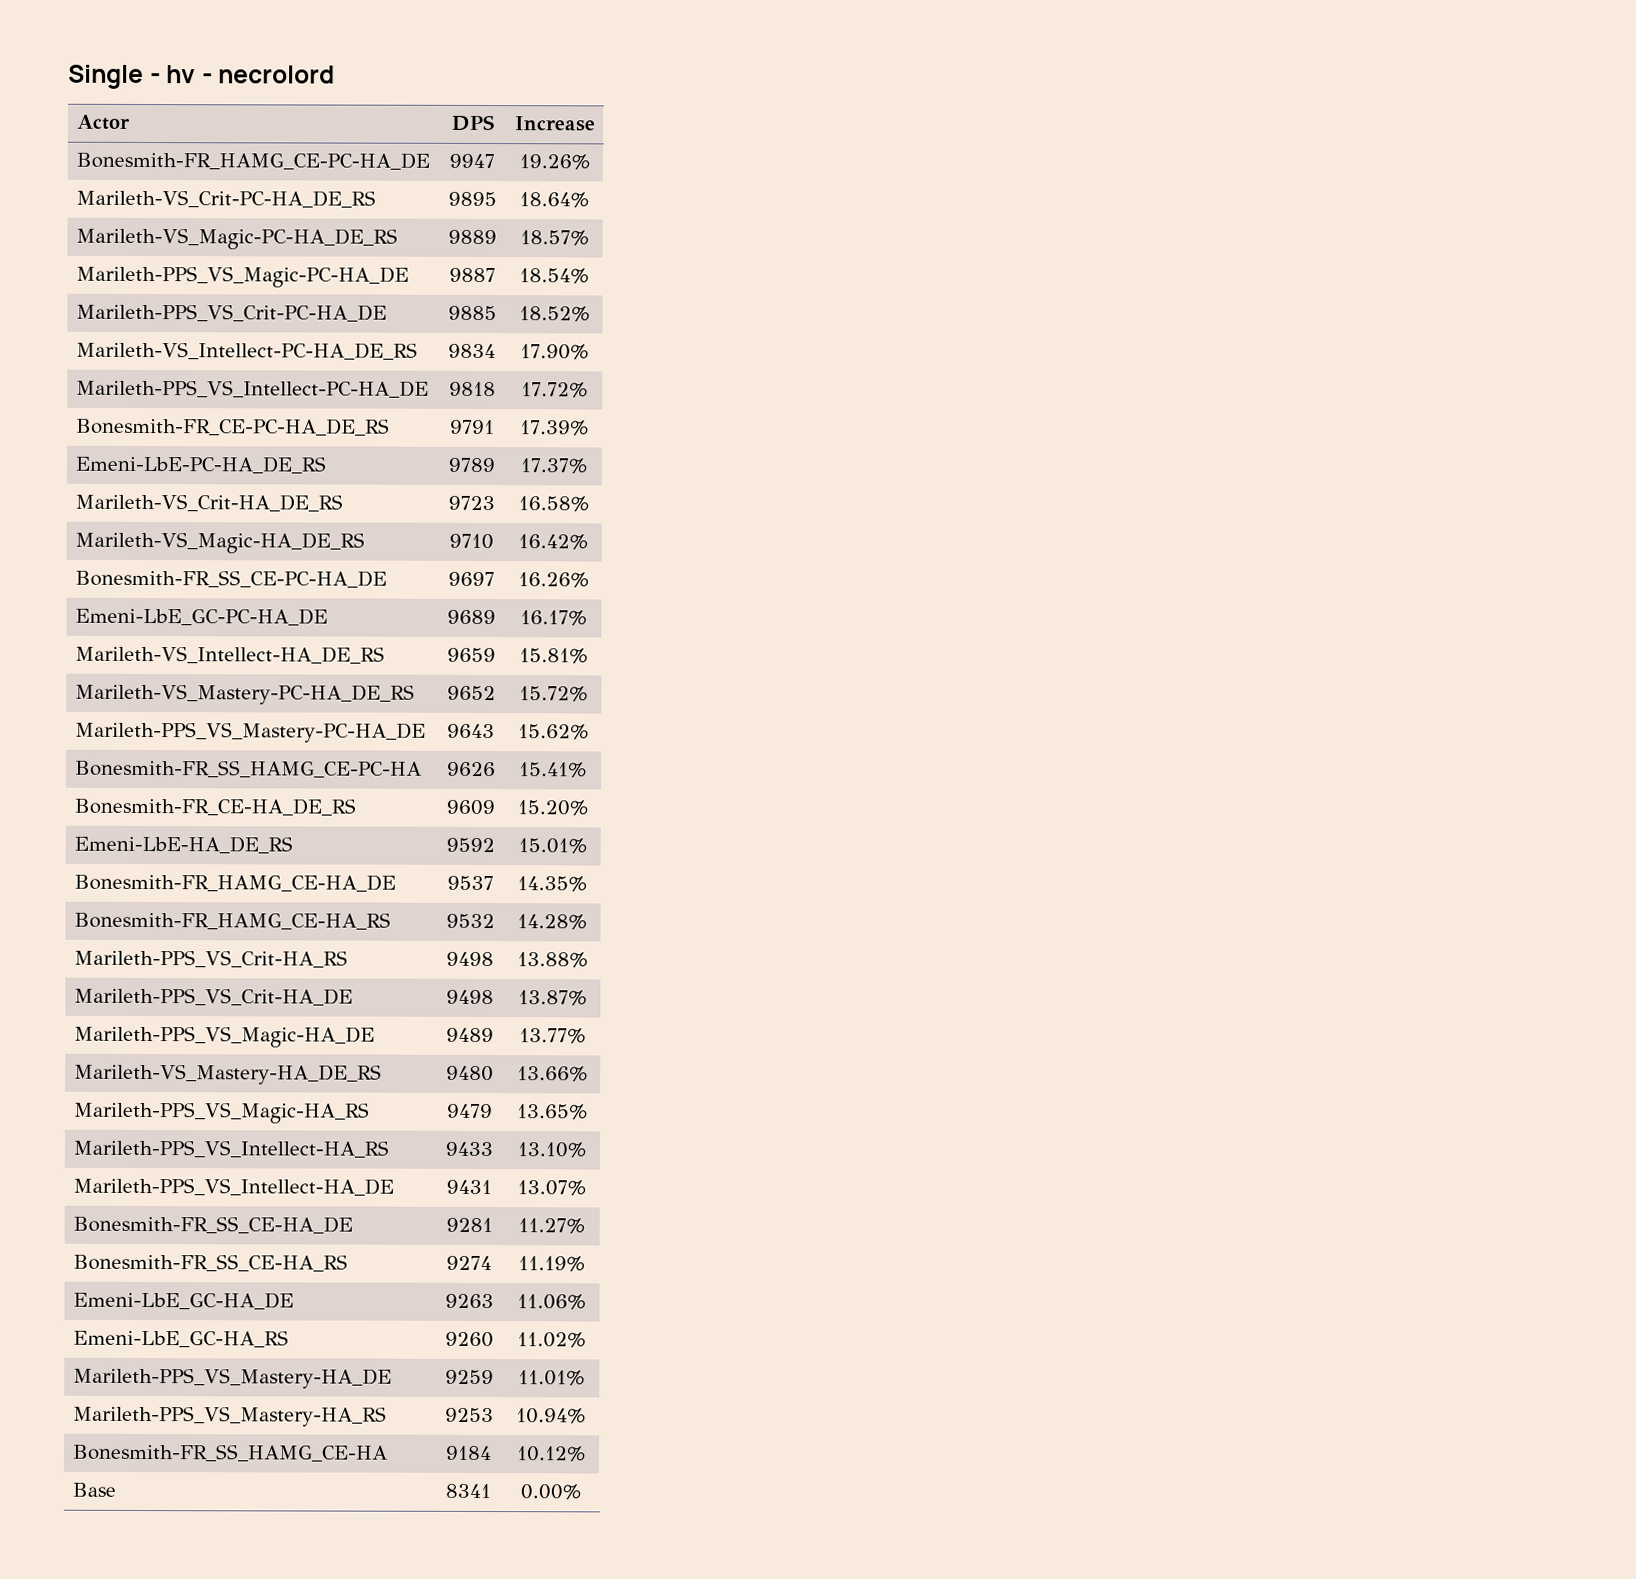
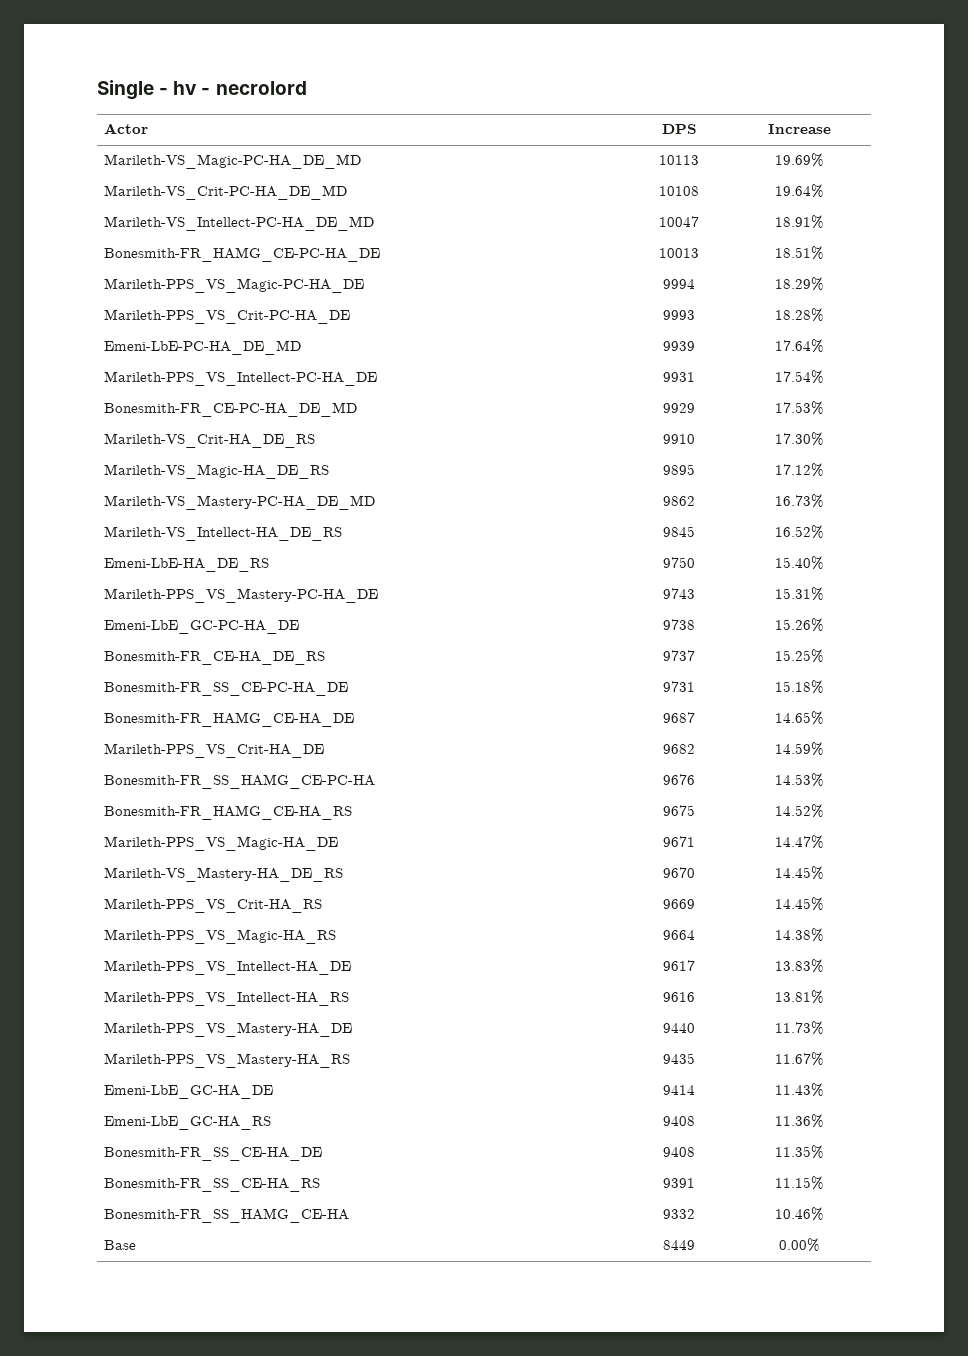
[75,151,430,170] [449,153,495,169] [518,154,590,170] [75,189,376,208] [447,191,497,207] [519,192,589,208] [75,227,398,250] [447,229,497,245] [519,230,589,246] [75,265,409,288] [448,267,496,283] [519,268,589,284] [75,303,387,322] [447,305,497,321] [518,306,590,322] [75,341,418,360] [448,343,496,359] [519,344,589,360] [75,379,429,398] [448,381,496,397] [520,382,588,398] [75,417,390,436] [449,419,495,435] [519,420,589,436] [74,455,326,474] [447,457,495,473] [519,458,587,474] [74,493,343,512] [447,495,495,511] [517,496,589,512] [74,531,365,554] [448,533,494,550] [518,534,588,550] [74,569,387,588] [447,571,495,587] [517,572,589,588] [74,607,328,626] [446,609,496,625] [519,610,587,626] [74,645,385,664] [446,647,496,663] [518,648,588,664] [74,683,415,705] [446,685,496,701] [518,686,588,702] [74,721,426,743] [447,723,495,739] [517,724,589,740] [74,759,422,778] [446,761,496,777] [519,762,587,778] [73,797,356,816] [445,799,495,816] [516,800,588,816] [73,835,293,854] [445,837,495,853] [517,838,587,854] [73,873,396,892] [446,875,494,891] [517,876,587,892] [73,911,391,930] [445,913,495,929] [517,914,587,930] [73,949,348,968] [446,951,494,967] [516,952,588,968] [73,987,353,1006] [446,989,494,1005] [517,990,587,1006] [73,1025,375,1048] [446,1027,494,1043] [518,1028,586,1044] [73,1063,382,1085] [446,1065,494,1082] [516,1066,588,1082] [73,1101,370,1124] [447,1103,493,1119] [516,1104,588,1120] [72,1139,389,1158] [445,1141,493,1157] [516,1142,586,1158] [72,1177,394,1196] [446,1179,492,1195] [516,1180,586,1196] Bonesmith-FR_HAMG_CE-PC-HA_DE | 9947 | 19.26% // Marileth-VS_Crit-PC-HA_DE_RS | 9895 | 18.64% // Marileth-VS_Magic-PC-HA_DE_RS | 9889 | 18.57% // Marileth-PPS_VS_Magic-PC-HA_DE | 9887 | 18.54% // Marileth-PPS_VS_Crit-PC-HA_DE | 9885 | 18.52% // Marileth-VS_Intellect-PC-HA_DE_RS | 9834 | 17.90% // Marileth-PPS_VS_Intellect-PC-HA_DE | 9818 | 17.72% // Bonesmith-FR_CE-PC-HA_DE_RS | 9791 | 17.39% // Emeni-LbE-PC-HA_DE_RS | 9789 | 17.37% // Marileth-VS_Crit-HA_DE_RS | 9723 | 16.58% // Marileth-VS_Magic-HA_DE_RS | 9710 | 16.42% // Bonesmith-FR_SS_CE-PC-HA_DE | 9697 | 16.26% // Emeni-LbE_GC-PC-HA_DE | 9689 | 16.17% // Marileth-VS_Intellect-HA_DE_RS | 9659 | 15.81% // Marileth-VS_Mastery-PC-HA_DE_RS | 9652 | 15.72% // Marileth-PPS_VS_Mastery-PC-HA_DE | 9643 | 15.62% // Bonesmith-FR_SS_HAMG_CE-PC-HA | 9626 | 15.41% // Bonesmith-FR_CE-HA_DE_RS | 9609 | 15.20% // Emeni-LbE-HA_DE_RS | 9592 | 15.01% // Bonesmith-FR_HAMG_CE-HA_DE | 9537 | 14.35% // Bonesmith-FR_HAMG_CE-HA_RS | 9532 | 14.28% // Marileth-PPS_VS_Crit-HA_RS | 9498 | 13.88% // Marileth-PPS_VS_Crit-HA_DE | 9498 | 13.87% // Marileth-PPS_VS_Magic-HA_DE | 9489 | 13.77% // Marileth-VS_Mastery-HA_DE_RS | 9480 | 13.66% // Marileth-PPS_VS_Magic-HA_RS | 9479 | 13.65% // Marileth-PPS_VS_Intellect-HA_RS | 9433 | 13.10% // Marileth-PPS_VS_Intellect-HA_DE | 9431 | 13.07% -> [103,154,361,169] [659,155,699,165] [775,153,824,167] [103,185,347,200] [659,186,699,196] [775,184,824,198] [103,216,374,231] [659,216,699,227] [775,215,824,229] [103,247,380,262] [659,248,699,258] [775,246,824,260] [103,278,364,293] [663,279,695,289] [775,277,824,291] [103,309,350,324] [663,310,695,320] [775,308,824,322] [103,340,301,355] [663,341,695,351] [775,339,824,353] [103,371,377,386] [663,372,695,382] [775,370,824,384] [103,402,357,417] [663,403,695,413] [775,401,824,415] [103,433,315,448] [663,434,695,444] [775,432,824,446] [103,464,329,479] [663,464,695,475] [775,463,824,477] [103,495,375,510] [663,496,695,506] [775,494,824,508] [103,526,342,541] [663,526,695,537] [775,525,824,539] [103,558,269,572] [663,557,695,568] [775,556,824,570] [103,588,378,603] [663,588,695,599] [775,587,824,601] [103,620,299,634] [663,619,695,630] [775,618,824,632] [103,651,325,665] [663,650,695,661] [775,649,824,663] [103,682,348,696] [663,681,695,692] [775,680,824,694] [103,712,354,727] [663,712,695,723] [775,711,824,725] [103,743,324,758] [663,744,695,754] [775,742,824,756] [103,774,375,789] [663,774,695,785] [775,773,824,787] [103,805,352,820] [663,805,695,816] [775,804,824,818] [103,836,338,851] [663,836,695,847] [775,835,824,849] [103,867,343,882] [663,867,695,878] [775,866,824,880] [103,898,322,913] [663,899,695,909] [775,897,824,911] [103,929,336,944] [663,930,695,940] [775,928,824,942] [103,960,351,975] [663,960,695,971] [775,959,824,973] [103,991,349,1006] [663,992,695,1002] [775,990,824,1004] [103,1022,352,1037] [663,1023,695,1033] [775,1021,824,1035] [103,1053,350,1068] [663,1053,695,1064] [775,1052,824,1066] [103,1085,273,1099] [663,1085,695,1095] [775,1083,824,1097] [103,1116,271,1130] [663,1116,695,1126] [775,1114,824,1128] Marileth-VS_Magic-PC-HA_DE_MD | 10113 | 19.69% // Marileth-VS_Crit-PC-HA_DE_MD | 10108 | 19.64% // Marileth-VS_Intellect-PC-HA_DE_MD | 10047 | 18.91% // Bonesmith-FR_HAMG_CE-PC-HA_DE | 10013 | 18.51% // Marileth-PPS_VS_Magic-PC-HA_DE | 9994 | 18.29% // Marileth-PPS_VS_Crit-PC-HA_DE | 9993 | 18.28% // Emeni-LbE-PC-HA_DE_MD | 9939 | 17.64% // Marileth-PPS_VS_Intellect-PC-HA_DE | 9931 | 17.54% // Bonesmith-FR_CE-PC-HA_DE_MD | 9929 | 17.53% // Marileth-VS_Crit-HA_DE_RS | 9910 | 17.30% // Marileth-VS_Magic-HA_DE_RS | 9895 | 17.12% // Marileth-VS_Mastery-PC-HA_DE_MD | 9862 | 16.73% // Marileth-VS_Intellect-HA_DE_RS | 9845 | 16.52% // Emeni-LbE-HA_DE_RS | 9750 | 15.40% // Marileth-PPS_VS_Mastery-PC-HA_DE | 9743 | 15.31% // Emeni-LbE_GC-PC-HA_DE | 9738 | 15.26% // Bonesmith-FR_CE-HA_DE_RS | 9737 | 15.25% // Bonesmith-FR_SS_CE-PC-HA_DE | 9731 | 15.18% // Bonesmith-FR_HAMG_CE-HA_DE | 9687 | 14.65% // Marileth-PPS_VS_Crit-HA_DE | 9682 | 14.59% // Bonesmith-FR_SS_HAMG_CE-PC-HA | 9676 | 14.53% // Bonesmith-FR_HAMG_CE-HA_RS | 9675 | 14.52% // Marileth-PPS_VS_Magic-HA_DE | 9671 | 14.47% // Marileth-VS_Mastery-HA_DE_RS | 9670 | 14.45% // Marileth-PPS_VS_Crit-HA_RS | 9669 | 14.45% // Marileth-PPS_VS_Magic-HA_RS | 9664 | 14.38% // Marileth-PPS_VS_Intellect-HA_DE | 9617 | 13.83% // Marileth-PPS_VS_Intellect-HA_RS | 9616 | 13.81% // Marileth-PPS_VS_Mastery-HA_DE | 9440 | 11.73% // Marileth-PPS_VS_Mastery-HA_RS | 9435 | 11.67% // Emeni-LbE_GC-HA_DE | 9414 | 11.43% // Emeni-LbE_GC-HA_RS | 9408 | 11.36%
[445,1217,493,1233] [517,1218,585,1234] 9281 | 11.27% -> [663,1147,695,1157] [775,1145,824,1159] 9408 | 11.35%
[446,1255,492,1271] [517,1256,585,1272] [72,1291,294,1310] [444,1293,494,1309] [516,1294,586,1310] [72,1329,289,1348] [444,1331,494,1348] [516,1332,586,1348] [72,1367,392,1389] [444,1369,494,1385] [517,1370,585,1386] [72,1405,387,1427] [444,1407,494,1423] [516,1408,586,1424] 9274 | 11.19% // Emeni-LbE_GC-HA_DE | 9263 | 11.06% // Emeni-LbE_GC-HA_RS | 9260 | 11.02% // Marileth-PPS_VS_Mastery-HA_DE | 9259 | 11.01% // Marileth-PPS_VS_Mastery-HA_RS | 9253 | 10.94% -> [663,1178,695,1188] [775,1176,824,1190] 9391 | 11.15%
[446,1445,492,1461] [516,1446,586,1462] 9184 | 10.12% -> [663,1209,695,1219] [775,1207,824,1221] 9332 | 10.46%
[445,1483,491,1499] 8341 -> [663,1240,695,1250] 8449

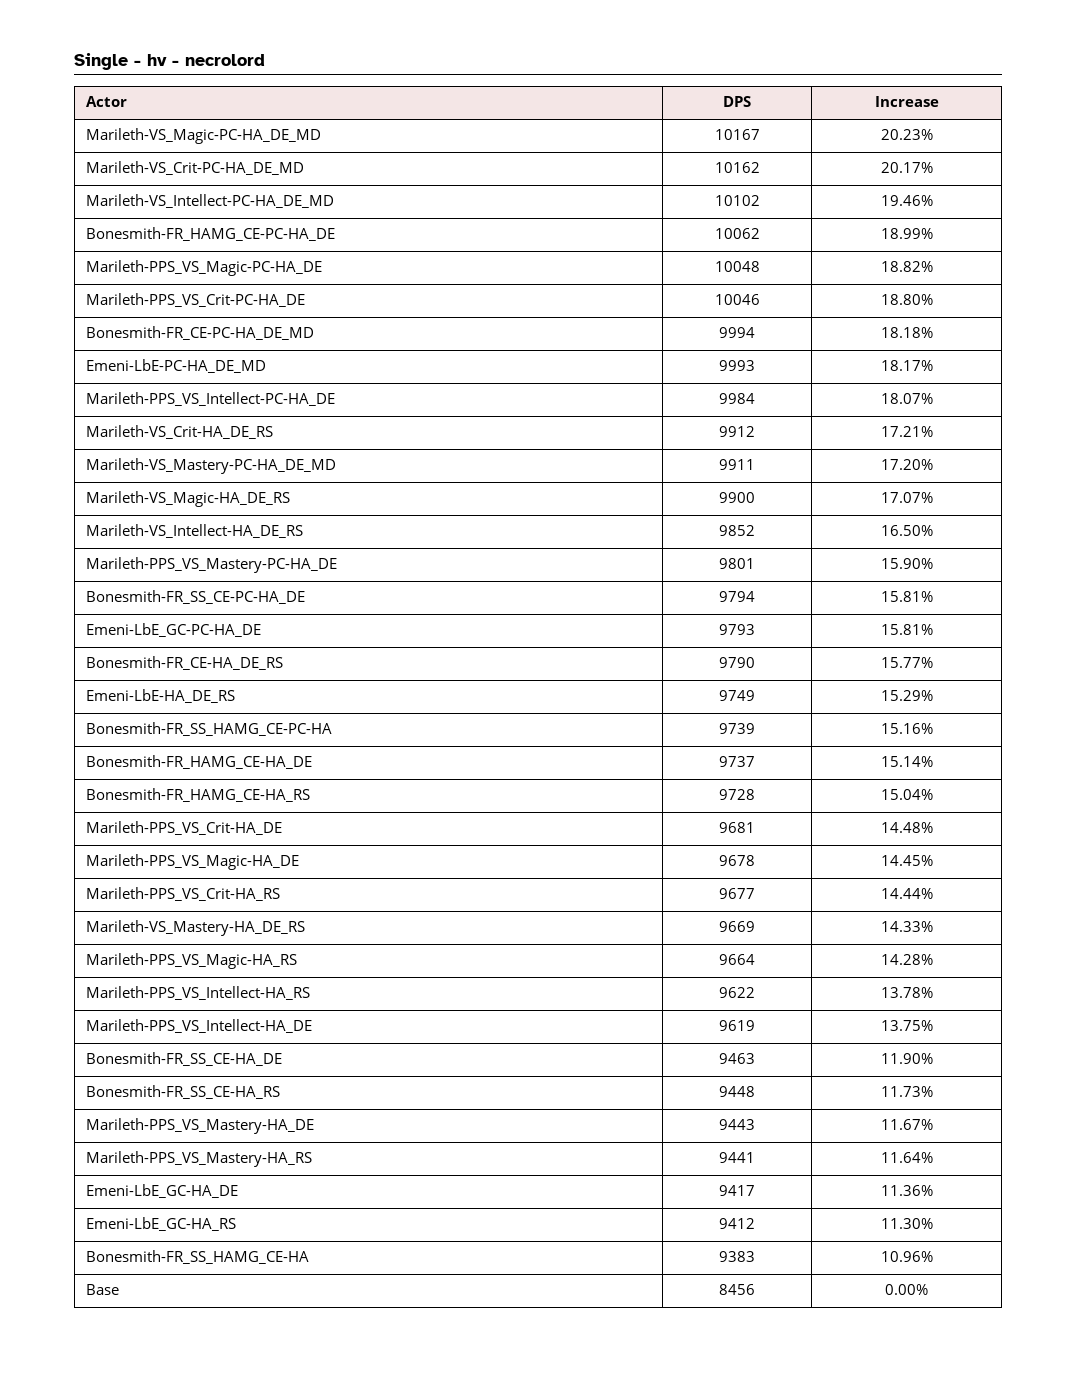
[659,155,699,165] [775,153,824,167] 10113 | 19.69% -> [714,129,760,140] [880,129,933,140] 10167 | 20.23%
[659,186,699,196] [775,184,824,198] 10108 | 19.64% -> [714,162,760,173] [880,162,933,173] 10162 | 20.17%
[659,216,699,227] [775,215,824,229] 10047 | 18.91% -> [714,195,760,206] [880,195,933,206] 10102 | 19.46%
[659,248,699,258] [775,246,824,260] 10013 | 18.51% -> [714,228,760,239] [880,228,933,239] 10062 | 18.99%
[663,279,695,289] [775,277,824,291] 9994 | 18.29% -> [714,261,760,272] [880,261,933,272] 10048 | 18.82%
[663,310,695,320] [775,308,824,322] 9993 | 18.28% -> [714,294,760,305] [880,294,933,305] [85,326,314,340] [719,327,755,338] [880,327,933,338] 10046 | 18.80% // Bonesmith-FR_CE-PC-HA_DE_MD | 9994 | 18.18%
[663,341,695,351] [775,339,824,353] 9939 | 17.64% -> [719,360,755,371] [880,360,933,371] 9993 | 18.17%
[663,372,695,382] [775,370,824,384] [103,402,357,417] [663,403,695,413] [775,401,824,415] [103,433,315,448] [663,434,695,444] [775,432,824,446] [103,464,329,479] [663,464,695,475] [775,463,824,477] [103,495,375,510] [663,496,695,506] [775,494,824,508] [103,526,342,541] [663,526,695,537] [775,525,824,539] [103,558,269,572] [663,557,695,568] [775,556,824,570] [103,588,378,603] [663,588,695,599] [775,587,824,601] [103,620,299,634] [663,619,695,630] [775,618,824,632] [103,651,325,665] [663,650,695,661] [775,649,824,663] [103,682,348,696] [663,681,695,692] [775,680,824,694] [103,712,354,727] [663,712,695,723] [775,711,824,725] [103,743,324,758] [663,744,695,754] [775,742,824,756] [103,774,375,789] [663,774,695,785] [775,773,824,787] [103,805,352,820] [663,805,695,816] [775,804,824,818] [103,836,338,851] [663,836,695,847] [775,835,824,849] [103,867,343,882] [663,867,695,878] 9931 | 17.54% // Bonesmith-FR_CE-PC-HA_DE_MD | 9929 | 17.53% // Marileth-VS_Crit-HA_DE_RS | 9910 | 17.30% // Marileth-VS_Magic-HA_DE_RS | 9895 | 17.12% // Marileth-VS_Mastery-PC-HA_DE_MD | 9862 | 16.73% // Marileth-VS_Intellect-HA_DE_RS | 9845 | 16.52% // Emeni-LbE-HA_DE_RS | 9750 | 15.40% // Marileth-PPS_VS_Mastery-PC-HA_DE | 9743 | 15.31% // Emeni-LbE_GC-PC-HA_DE | 9738 | 15.26% // Bonesmith-FR_CE-HA_DE_RS | 9737 | 15.25% // Bonesmith-FR_SS_CE-PC-HA_DE | 9731 | 15.18% // Bonesmith-FR_HAMG_CE-HA_DE | 9687 | 14.65% // Marileth-PPS_VS_Crit-HA_DE | 9682 | 14.59% // Bonesmith-FR_SS_HAMG_CE-PC-HA | 9676 | 14.53% // Bonesmith-FR_HAMG_CE-HA_RS | 9675 | 14.52% // Marileth-PPS_VS_Magic-HA_DE | 9671 | 14.47% // Marileth-VS_Mastery-HA_DE_RS | 9670 -> [719,393,755,404] [880,393,933,404] [85,425,273,439] [719,426,755,437] [880,426,933,437] [85,458,336,474] [719,459,755,470] [880,459,933,470] [85,491,290,507] [719,492,755,503] [880,492,933,503] [85,524,303,538] [719,525,755,536] [880,525,933,536] [85,557,337,573] [719,558,755,569] [880,558,933,569] [85,590,305,604] [719,591,755,602] [880,591,933,602] [85,623,261,637] [719,624,755,635] [880,624,933,635] [85,656,283,670] [719,657,755,668] [880,657,933,668] [85,689,235,703] [719,690,755,701] [880,690,933,701] [85,722,332,736] [719,723,755,734] [880,723,933,734] [85,755,312,769] [719,756,755,767] [880,756,933,767] [85,788,310,802] [719,789,755,800] [880,789,933,800] [85,821,282,835] [719,822,755,833] [880,822,933,833] [85,854,299,870] [719,855,755,866] 9984 | 18.07% // Marileth-VS_Crit-HA_DE_RS | 9912 | 17.21% // Marileth-VS_Mastery-PC-HA_DE_MD | 9911 | 17.20% // Marileth-VS_Magic-HA_DE_RS | 9900 | 17.07% // Marileth-VS_Intellect-HA_DE_RS | 9852 | 16.50% // Marileth-PPS_VS_Mastery-PC-HA_DE | 9801 | 15.90% // Bonesmith-FR_SS_CE-PC-HA_DE | 9794 | 15.81% // Emeni-LbE_GC-PC-HA_DE | 9793 | 15.81% // Bonesmith-FR_CE-HA_DE_RS | 9790 | 15.77% // Emeni-LbE-HA_DE_RS | 9749 | 15.29% // Bonesmith-FR_SS_HAMG_CE-PC-HA | 9739 | 15.16% // Bonesmith-FR_HAMG_CE-HA_DE | 9737 | 15.14% // Bonesmith-FR_HAMG_CE-HA_RS | 9728 | 15.04% // Marileth-PPS_VS_Crit-HA_DE | 9681 | 14.48% // Marileth-PPS_VS_Magic-HA_DE | 9678
(322, 905) none -> [719,888,755,899] [880,888,933,899] [85,920,305,936] | 9677 | 14.44% // Marileth-VS_Mastery-HA_DE_RS
[775,897,824,911] 14.45% -> [880,921,933,932] 14.33%
[775,928,824,942] [103,960,351,975] [663,960,695,971] [775,959,824,973] [103,991,349,1006] [663,992,695,1002] [775,990,824,1004] 14.38% // Marileth-PPS_VS_Intellect-HA_DE | 9617 | 13.83% // Marileth-PPS_VS_Intellect-HA_RS | 9616 | 13.81% -> [880,954,933,965] [85,986,310,1000] [719,987,755,998] [880,987,933,998] [85,1019,312,1033] [719,1020,755,1031] [880,1020,933,1031] [85,1052,282,1066] [719,1053,755,1064] [880,1053,933,1064] [85,1085,280,1099] [719,1086,755,1097] [880,1086,933,1097] 14.28% // Marileth-PPS_VS_Intellect-HA_RS | 9622 | 13.78% // Marileth-PPS_VS_Intellect-HA_DE | 9619 | 13.75% // Bonesmith-FR_SS_CE-HA_DE | 9463 | 11.90% // Bonesmith-FR_SS_CE-HA_RS | 9448 | 11.73%
[663,1023,695,1033] [775,1021,824,1035] 9440 | 11.73% -> [719,1119,755,1130] [880,1119,933,1130] 9443 | 11.67%
[663,1053,695,1064] [775,1052,824,1066] 9435 | 11.67% -> [719,1152,755,1163] [880,1152,933,1163] 9441 | 11.64%
[663,1085,695,1095] [775,1083,824,1097] 9414 | 11.43% -> [719,1185,755,1196] [880,1185,933,1196] 9417 | 11.36%
[663,1116,695,1126] [775,1114,824,1128] [103,1147,322,1161] [663,1147,695,1157] [775,1145,824,1159] [103,1178,320,1192] [663,1178,695,1188] [775,1176,824,1190] 9408 | 11.36% // Bonesmith-FR_SS_CE-HA_DE | 9408 | 11.35% // Bonesmith-FR_SS_CE-HA_RS | 9391 | 11.15% -> [719,1218,755,1229] [880,1218,933,1229] 9412 | 11.30%
[663,1209,695,1219] [775,1207,824,1221] 9332 | 10.46% -> [719,1251,755,1262] [880,1251,933,1262] 9383 | 10.96%
[663,1240,695,1250] 8449 -> [719,1284,755,1295] 8456

